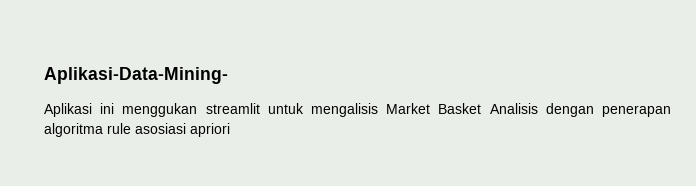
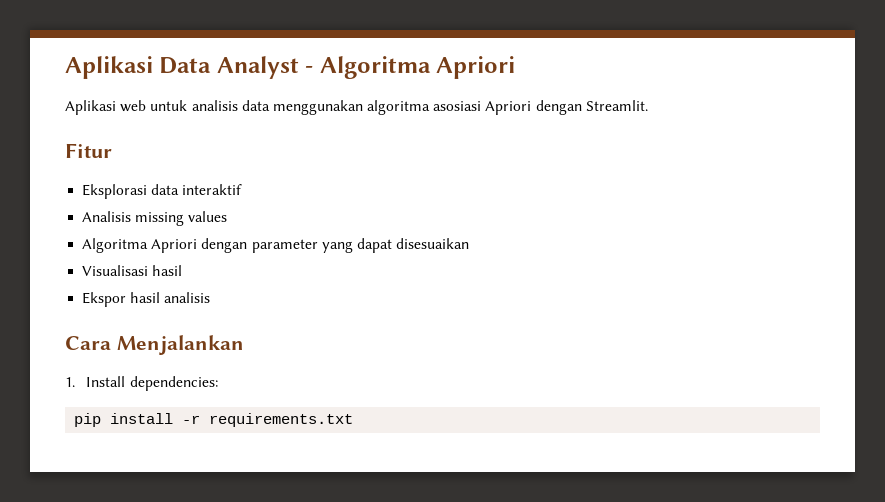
[44,67,228,84] [44,103,671,117] [44,123,230,137] Aplikasi-Data-Mining- // Aplikasi ini menggukan streamlit untuk mengalisis Market Basket Analisis dengan penerapan algoritma rule asosiasi apriori -> [65,56,516,79] [65,100,648,115] [65,143,112,158] [82,184,243,199] [82,211,228,226] [82,238,470,253] [82,265,183,276] [82,292,211,307] [65,335,244,355] [65,376,218,391] [74,413,354,427] Aplikasi Data Analyst - Algoritma Apriori // Aplikasi web untuk analisis data menggunakan algoritma asosiasi Apriori dengan Streamlit. // Fitur // Eksplorasi data interaktif // Analisis missing values // Algoritma Apriori dengan parameter yang dapat disesuaikan // Visualisasi hasil // Ekspor hasil analisis // Cara Menjalankan // 1. Install dependencies: // pip install -r requirements.txt

